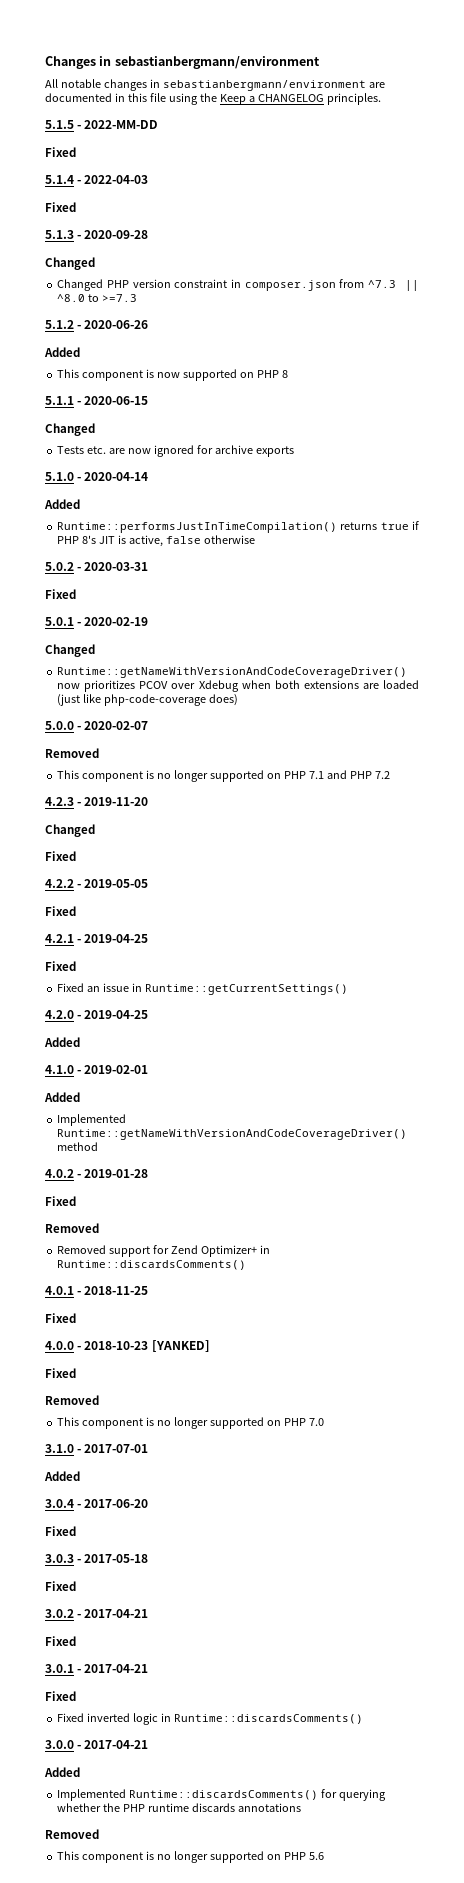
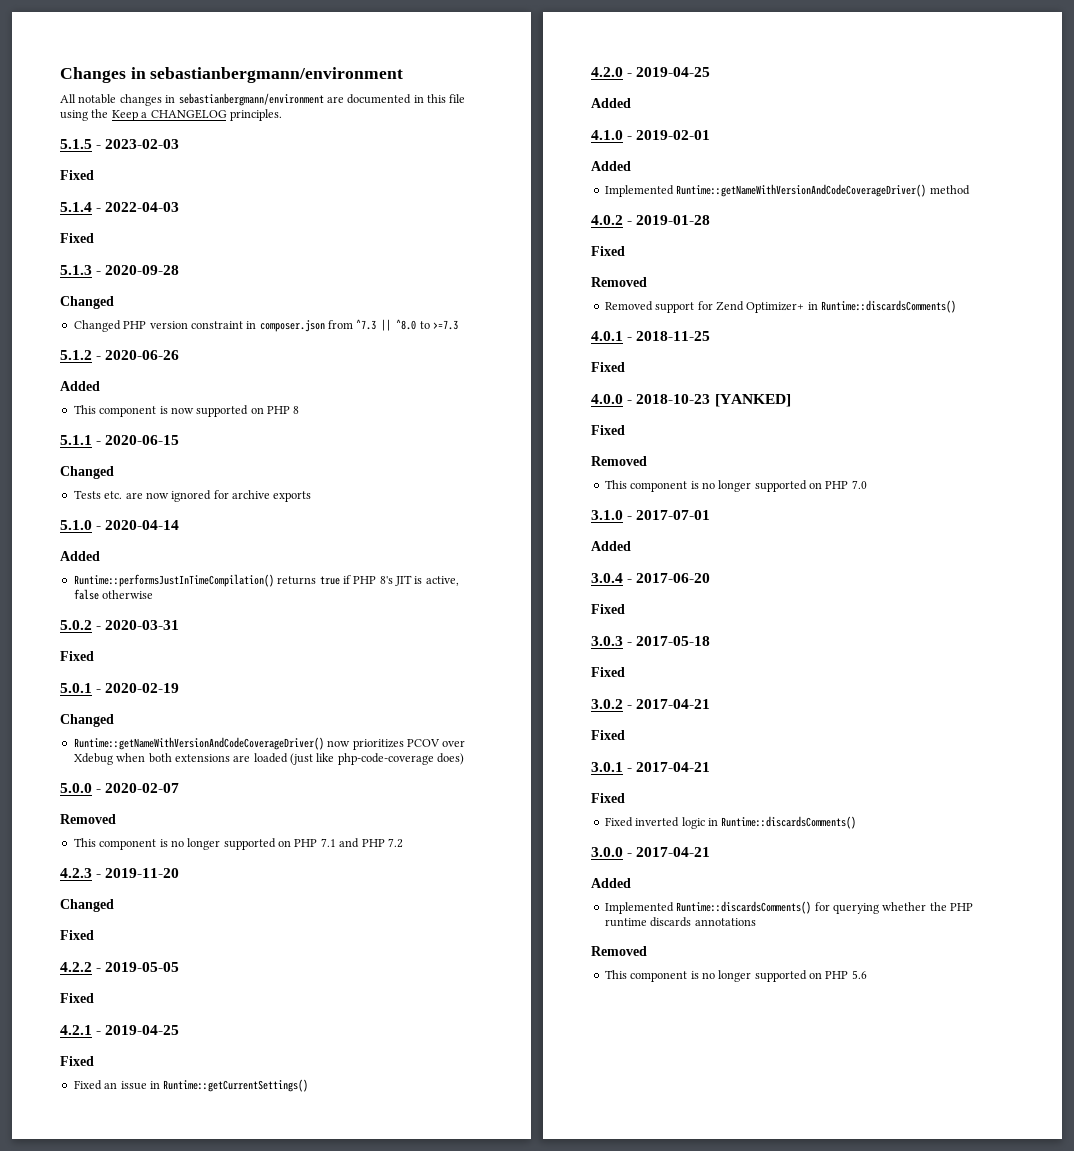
[84,120,159,129] 2022-MM-DD -> [105,139,180,149] 2023-02-03

